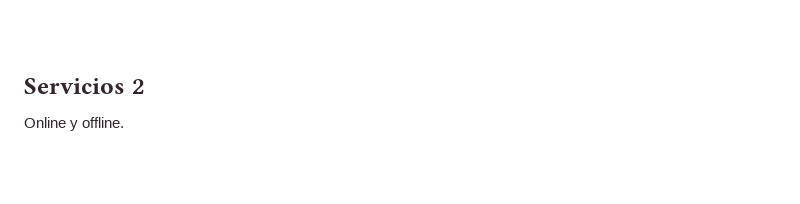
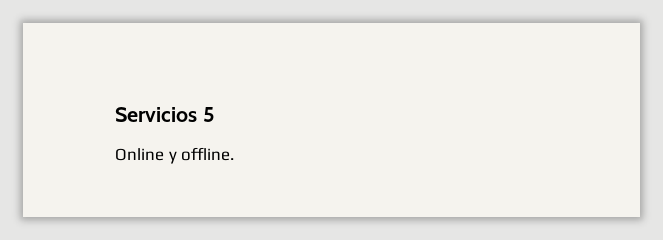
[131,79,145,94] 2 -> [202,107,215,122] 5

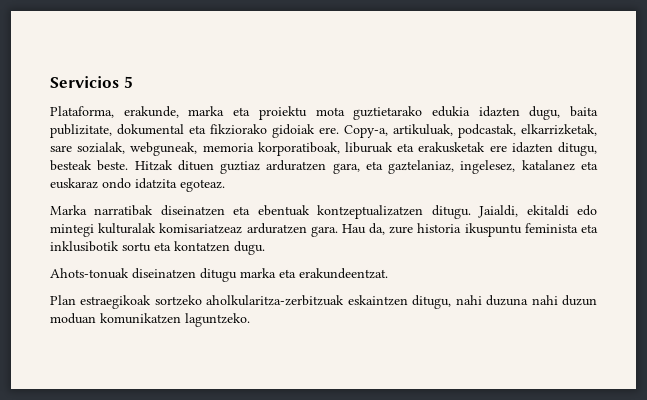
[115,147,235,164] Online y offline. -> [50,106,598,120] [50,124,597,138] [50,142,597,156] [50,160,598,174] [50,178,225,192] [50,205,598,219] [50,223,598,237] [50,241,265,255] [50,268,388,282] [50,295,598,309] [50,313,250,327] Plataforma, erakunde, marka eta proiektu mota guztietarako edukia idazten dugu, baita publizitate, dokumental eta fikziorako gidoiak ere. Copy-a, artikuluak, podcastak, elkarrizketak, sare sozialak, webguneak, memoria korporatiboak, liburuak eta erakusketak ere idazten ditugu, besteak beste. Hitzak dituen guztiaz arduratzen gara, eta gaztelaniaz, ingelesez, katalanez eta euskaraz ondo idatzita egoteaz. // Marka narratibak diseinatzen eta ebentuak kontzeptualizatzen ditugu. Jaialdi, ekitaldi edo mintegi kulturalak komisariatzeaz arduratzen gara. Hau da, zure historia ikuspuntu feminista eta inklusibotik sortu eta kontatzen dugu. // Ahots-tonuak diseinatzen ditugu marka eta erakundeentzat. // Plan estraegikoak sortzeko aholkularitza-zerbitzuak eskaintzen ditugu, nahi duzuna nahi duzun moduan komunikatzen laguntzeko.

